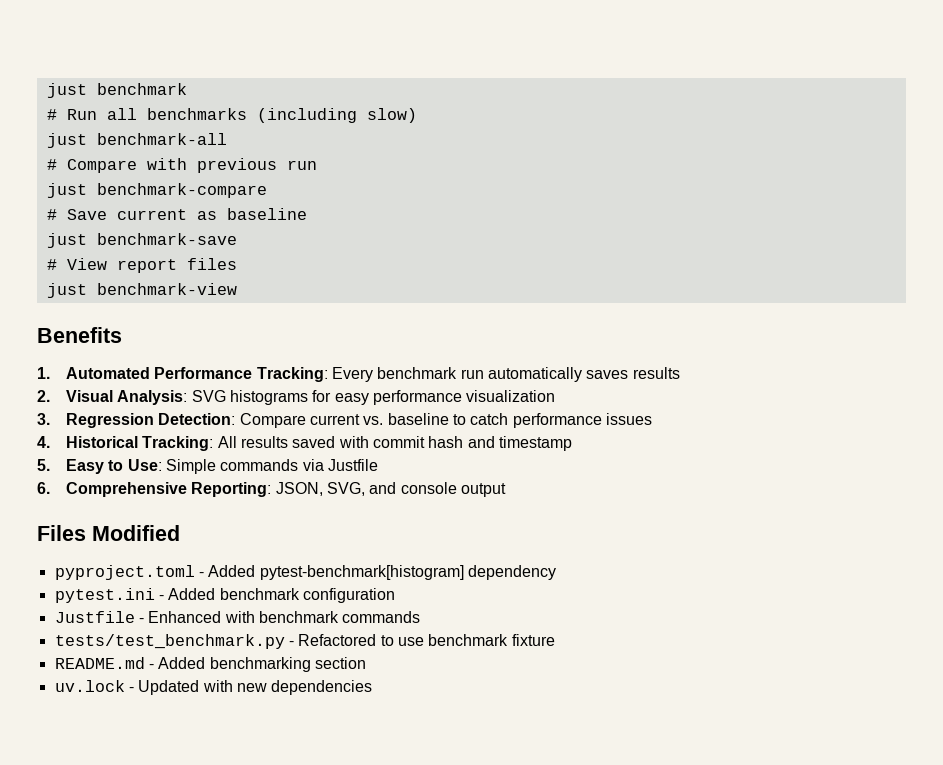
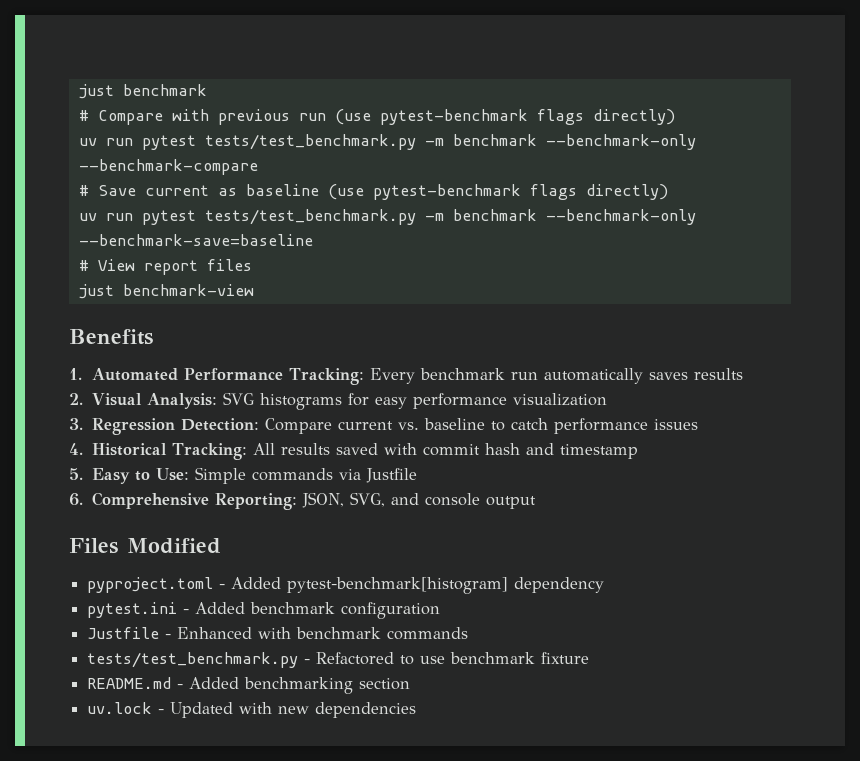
[46,108,417,123] [46,133,227,148] // # Run all benchmarks (including slow) // just benchmark-all -> (207, 90) none
[46,183,267,198] // just benchmark-compare -> [334,109,675,125] [78,134,696,150] [78,159,258,175] (use pytest-benchmark flags directly) // uv run pytest tests/test_benchmark.py -m benchmark --benchmark-only --benchmark-compare
[46,233,237,248] // just benchmark-save -> [327,184,668,200] [78,209,696,225] [78,234,313,246] (use pytest-benchmark flags directly) // uv run pytest tests/test_benchmark.py -m benchmark --benchmark-only --benchmark-save=baseline

